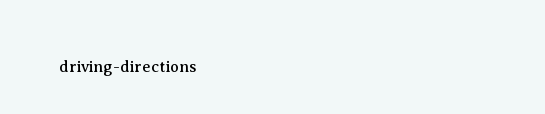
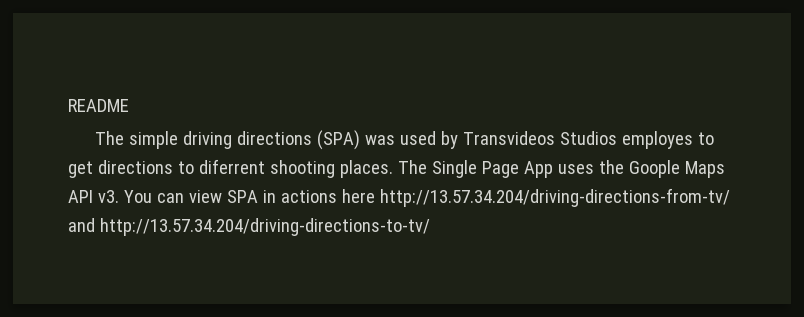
[59,60,196,76] driving-directions -> [68,99,129,112] [94,130,714,150] [68,159,725,178] [68,188,730,207] [68,218,430,236] README // The simple driving directions (SPA) was used by Transvideos Studios employes to get directions to diferrent shooting places. The Single Page App uses the Goople Maps API v3. You can view SPA in actions here http://13.57.34.204/driving-directions-from-tv/ and http://13.57.34.204/driving-directions-to-tv/

